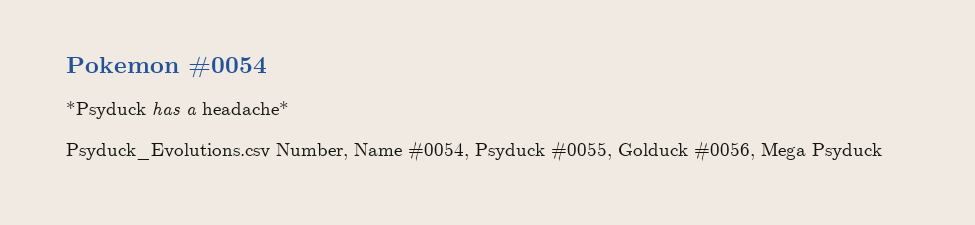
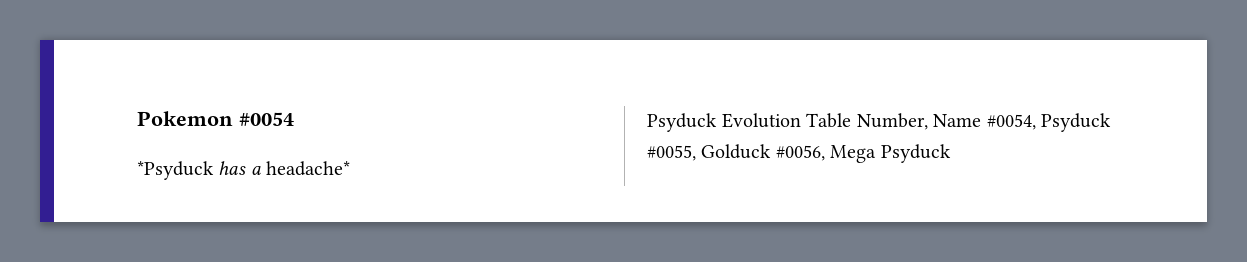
[66,143,270,160] Psyduck_Evolutions.csv -> [647,113,851,132] Psyduck Evolution Table

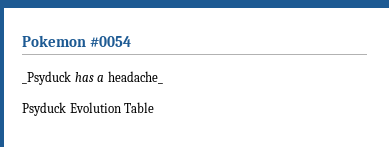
[137,161,214,180] *Psyduck -> [22,71,71,85] _Psyduck
[266,161,351,176] headache* -> [107,71,163,84] headache_
[856,113,1111,132] [647,144,951,163] Number, Name #0054, Psyduck #0055, Golduck #0056, Mega Psyduck -> (155, 107) none

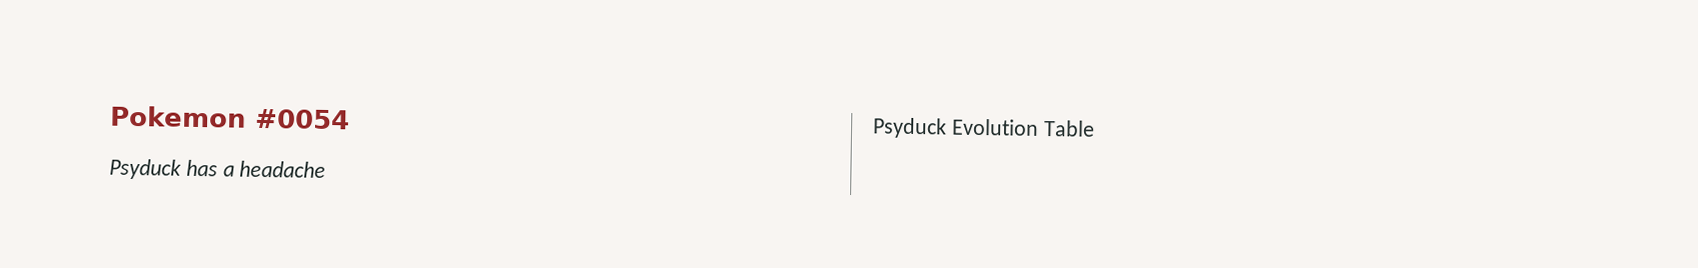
[22,71,71,85] _Psyduck -> [109,158,182,180] Psyduck
[107,71,163,84] headache_ -> [239,160,327,178] headache

